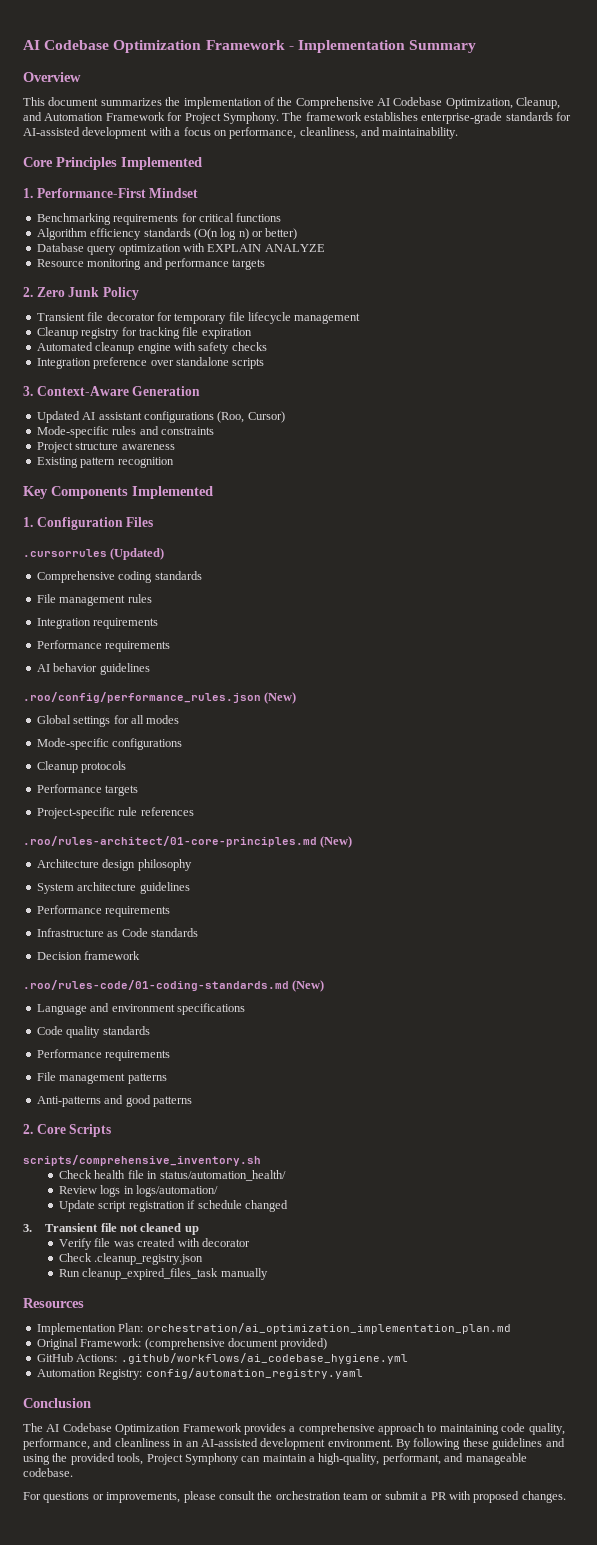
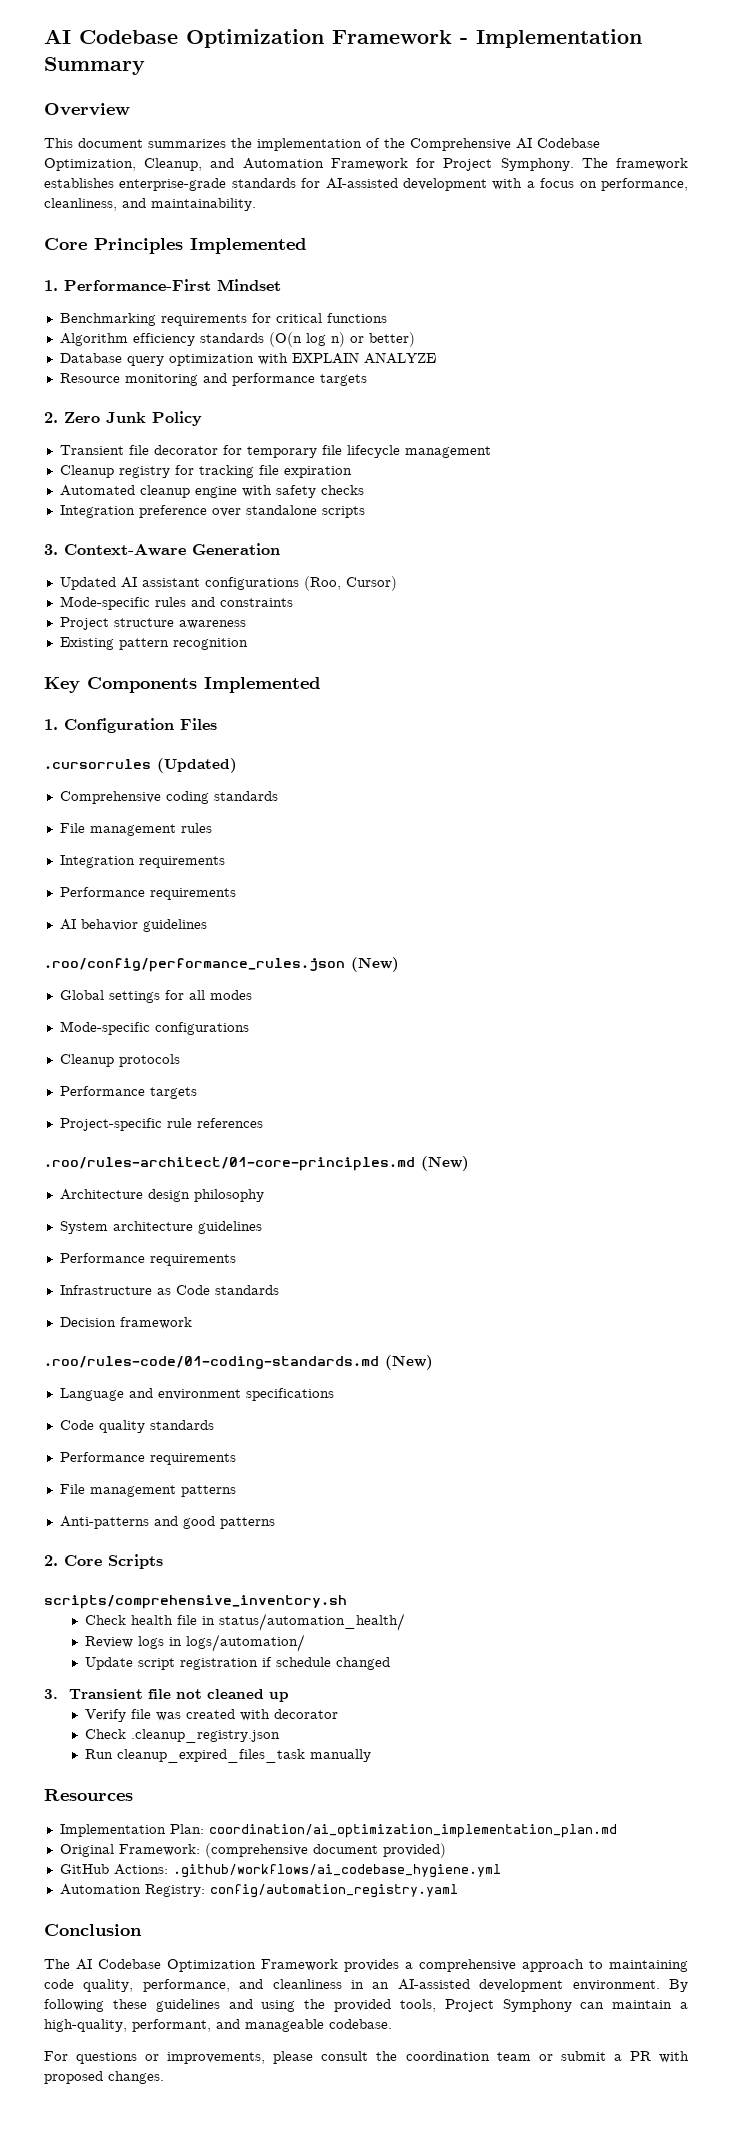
[146,1323,511,1334] orchestration/ai_optimization_implementation_plan.md -> [208,1824,617,1838] coordination/ai_optimization_implementation_plan.md
[275,1491,341,1500] orchestration -> [405,2051,490,2061] coordination

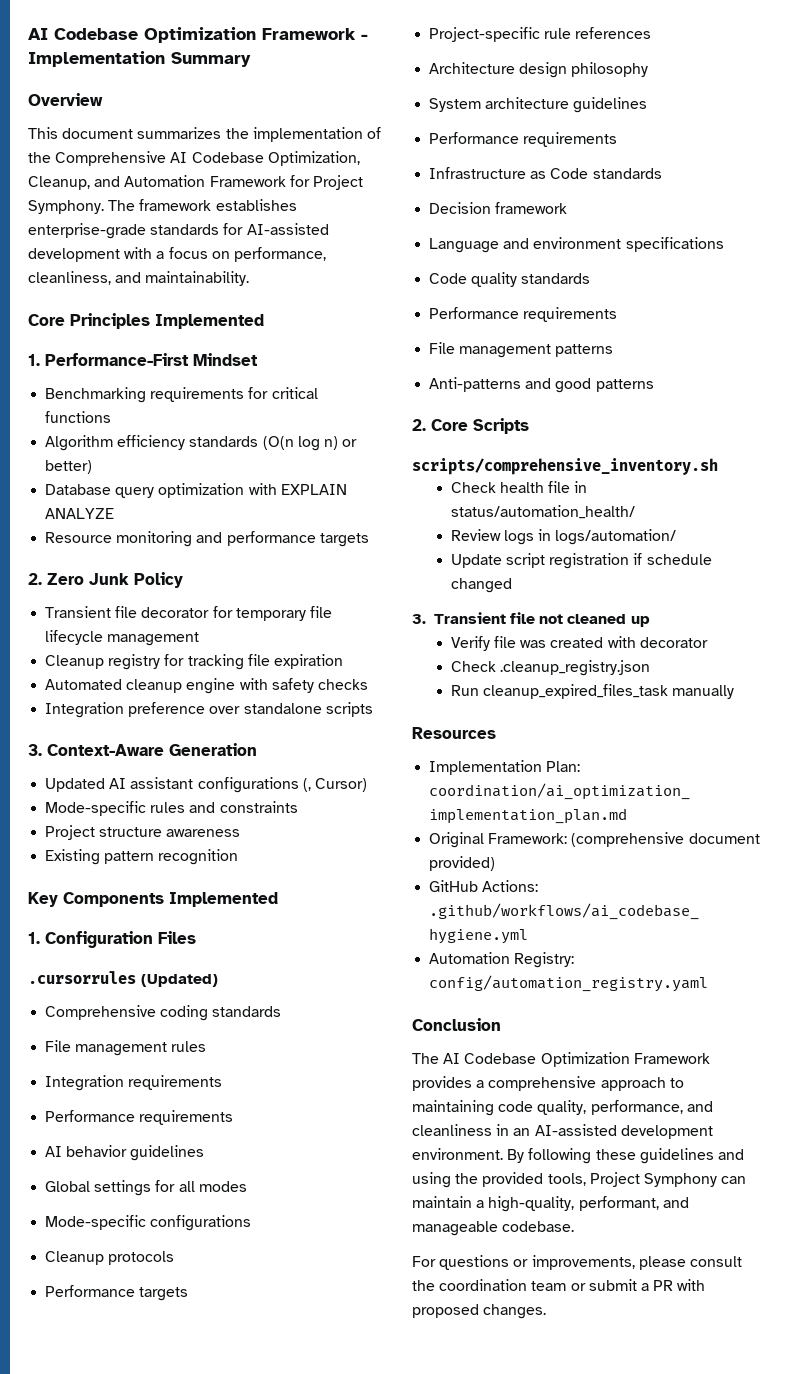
[303,576,341,591] (Roo, -> [302,778,311,792] (,
[44,957,399,972] // .roo/config/performance_rules.json (New) -> (205, 1153) none
[44,1156,469,1171] // .roo/rules-architect/01-core-principles.md (New) -> (652, 33) none
[44,1355,433,1370] // .roo/rules-code/01-coding-standards.md (New) -> (568, 208) none

